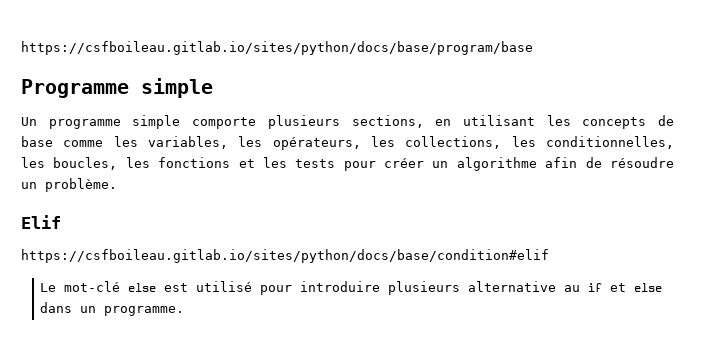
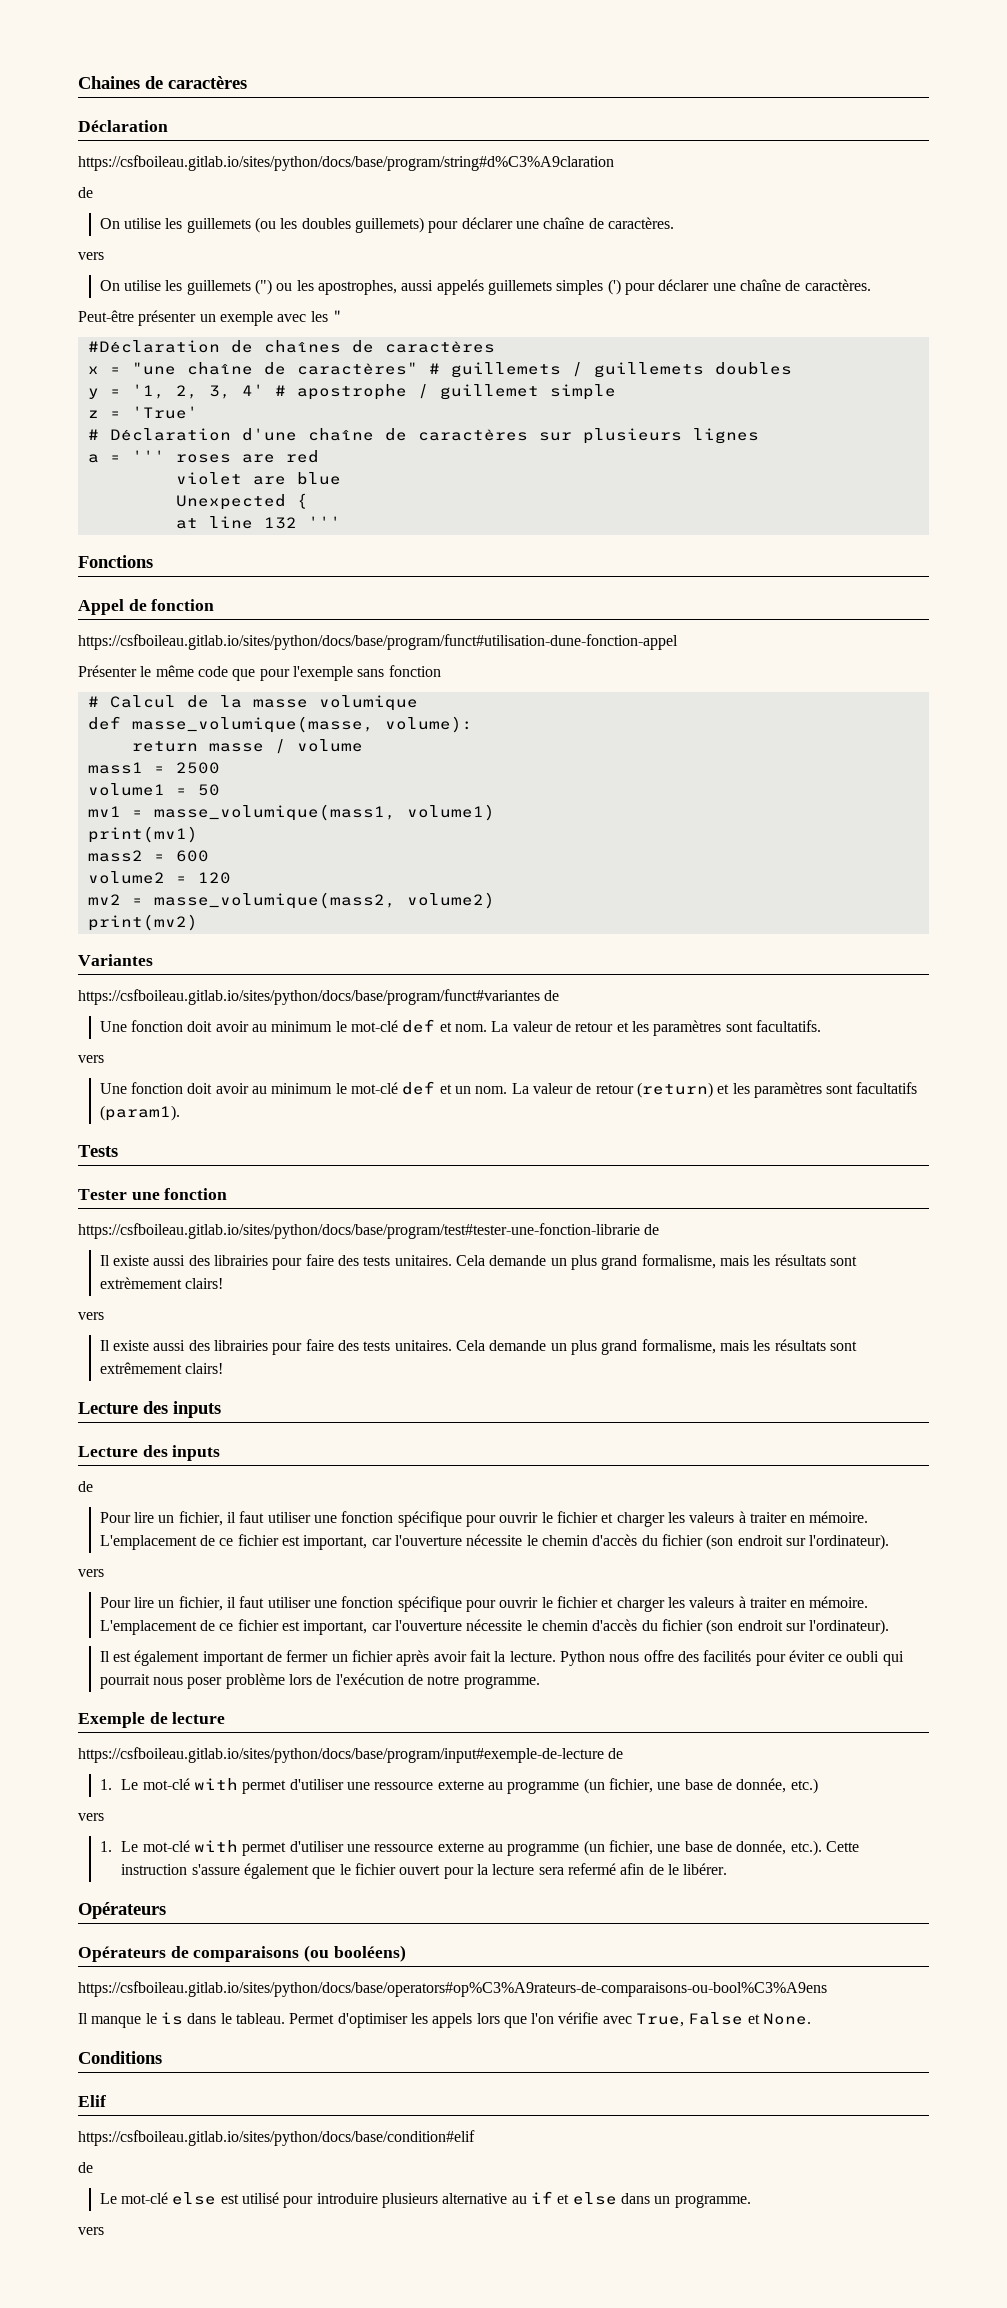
[21,41,533,55] [21,78,213,98] [21,115,674,129] [21,136,674,150] [21,157,674,171] [21,178,117,192] https://csfboileau.gitlab.io/sites/python/docs/base/program/base // Programme simple // Un programme simple comporte plusieurs sections, en utilisant les concepts de base comme les variables, les opérateurs, les collections, les conditionnelles, les boucles, les fonctions et les tests pour créer un algorithme afin de résoudre un problème. -> [78,76,247,89] [78,120,168,132] [78,155,614,171] [78,187,93,198] [99,217,674,233] [78,252,104,260] [99,279,871,295] [78,310,343,326] [87,340,495,353] [87,362,792,378] [87,384,616,400] [87,406,198,419] [87,428,759,444] [87,450,319,463] [175,472,341,485] [175,493,308,510] [175,516,341,529] [78,555,153,568] [78,599,215,615] [78,634,678,650] [78,665,441,681] [87,695,418,711] [87,716,473,733] [131,739,363,754] [87,762,220,774] [87,783,220,796] [87,804,495,821] [87,826,198,843] [87,850,209,862] [87,871,231,884] [87,892,495,909] [87,914,198,931] [78,954,153,966] [78,989,560,1005] [99,1019,821,1036] [78,1055,104,1063] [99,1081,918,1098] [99,1105,180,1121] [78,1145,118,1157] [78,1188,228,1200] [78,1223,660,1239] [99,1254,857,1270] [99,1277,224,1289] [78,1312,104,1320] [99,1339,857,1355] [99,1362,224,1374] [78,1401,221,1418] [78,1445,221,1461] [78,1481,93,1492] [99,1511,869,1527] [99,1534,890,1550] [78,1569,104,1577] [99,1596,869,1612] [99,1619,890,1635] [99,1650,904,1666] [99,1673,540,1689] [78,1712,226,1728] [78,1747,624,1763] [99,1778,818,1794] [78,1813,104,1821] [99,1840,859,1856] [121,1863,728,1879] [78,1902,166,1919] [78,1945,406,1962] [78,1981,827,1997] [78,2012,812,2028] [78,2051,162,2064] Chaines de caractères // Déclaration // https://csfboileau.gitlab.io/sites/python/docs/base/program/string#d%C3%A9claration // de // On utilise les guillemets (ou les doubles guillemets) pour déclarer une chaîne de caractères. // vers // On utilise les guillemets (") ou les apostrophes, aussi appelés guillemets simples (') pour déclarer une chaîne de caractères. // Peut-être présenter un exemple avec les " // #Déclaration de chaînes de caractères // x = "une chaîne de caractères" # guillemets / guillemets doubles // y = '1, 2, 3, 4' # apostrophe / guillemet simple // z = 'True' // # Déclaration d'une chaîne de caractères sur plusieurs lignes // a = ''' roses are red // violet are blue // Unexpected { // at line 132 ''' // Fonctions // Appel de fonction // https://csfboileau.gitlab.io/sites/python/docs/base/program/funct#utilisation-dune-fonction-appel // Présenter le même code que pour l'exemple sans fonction // # Calcul de la masse volumique // def masse_volumique(masse, volume): // return masse / volume // mass1 = 2500 // volume1 = 50 // mv1 = masse_volumique(mass1, volume1) // print(mv1) // mass2 = 600 // volume2 = 120 // mv2 = masse_volumique(mass2, volume2) // print(mv2) // Variantes // https://csfboileau.gitlab.io/sites/python/docs/base/program/funct#variantes de // Une fonction doit avoir au minimum le mot-clé def et nom. La valeur de retour et les paramètres sont facultatifs. // vers // Une fonction doit avoir au minimum le mot-clé def et un nom. La valeur de retour (return) et les paramètres sont facultatifs (param1). // Tests // Tester une fonction // https://csfboileau.gitlab.io/sites/python/docs/base/program/test#tester-une-fonction-librarie de // Il existe aussi des librairies pour faire des tests unitaires. Cela demande un plus grand formalisme, mais les résultats sont extrèmement clairs! // vers // Il existe aussi des librairies pour faire des tests unitaires. Cela demande un plus grand formalisme, mais les résultats sont extrêmement clairs! // Lecture des inputs // Lecture des inputs // de // Pour lire un fichier, il faut utiliser une fonction spécifique pour ouvrir le fichier et charger les valeurs à traiter en mémoire. L'emplacement de ce fichier est important, car l'ouverture nécessite le chemin d'accès du fichier (son endroit sur l'ordinateur). // vers // Pour lire un fichier, il faut utiliser une fonction spécifique pour ouvrir le fichier et charger les valeurs à traiter en mémoire. L'emplacement de ce fichier est important, car l'ouverture nécessite le chemin d'accès du fichier (son endroit sur l'ordinateur). // Il est également important de fermer un fichier après avoir fait la lecture. Python nous offre des facilités pour éviter ce oubli qui pourrait nous poser problème lors de l'exécution de notre programme. // Exemple de lecture // https://csfboileau.gitlab.io/sites/python/docs/base/program/input#exemple-de-lecture de // 1. Le mot-clé with permet d'utiliser une ressource externe au programme (un fichier, une base de donnée, etc.) // vers // 1. Le mot-clé with permet d'utiliser une ressource externe au programme (un fichier, une base de donnée, etc.). Cette instruction s'assure également que le fichier ouvert pour la lecture sera refermé afin de le libérer. // Opérateurs // Opérateurs de comparaisons (ou booléens) // https://csfboileau.gitlab.io/sites/python/docs/base/operators#op%C3%A9rateurs-de-comparaisons-ou-bool%C3%A9ens // Il manque le is dans le tableau. Permet d'optimiser les appels lors que l'on vérifie avec True, False et None. // Conditions
(549, 256) none -> [78,2162,93,2173] // de
(185, 311) none -> [78,2227,104,2235] // vers

